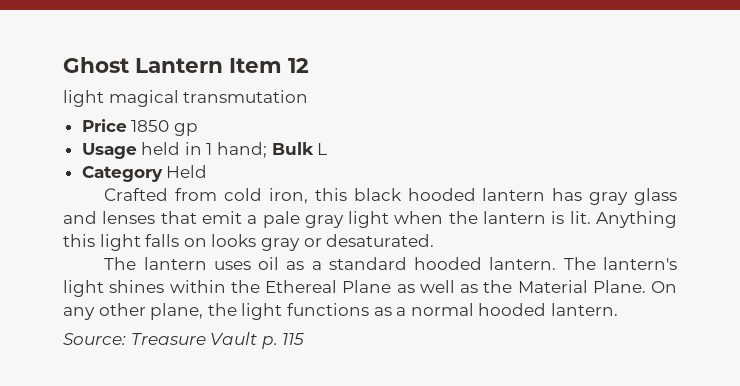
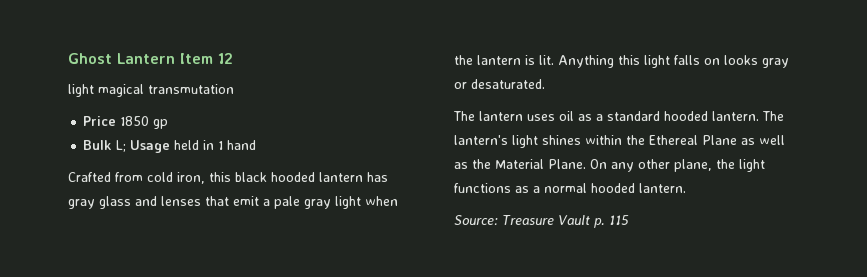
(198, 129) none -> [83,140,127,152] Bulk L;
[217,142,328,158] [81,165,208,182] hand; Bulk L // Category Held -> [227,140,257,150] hand

